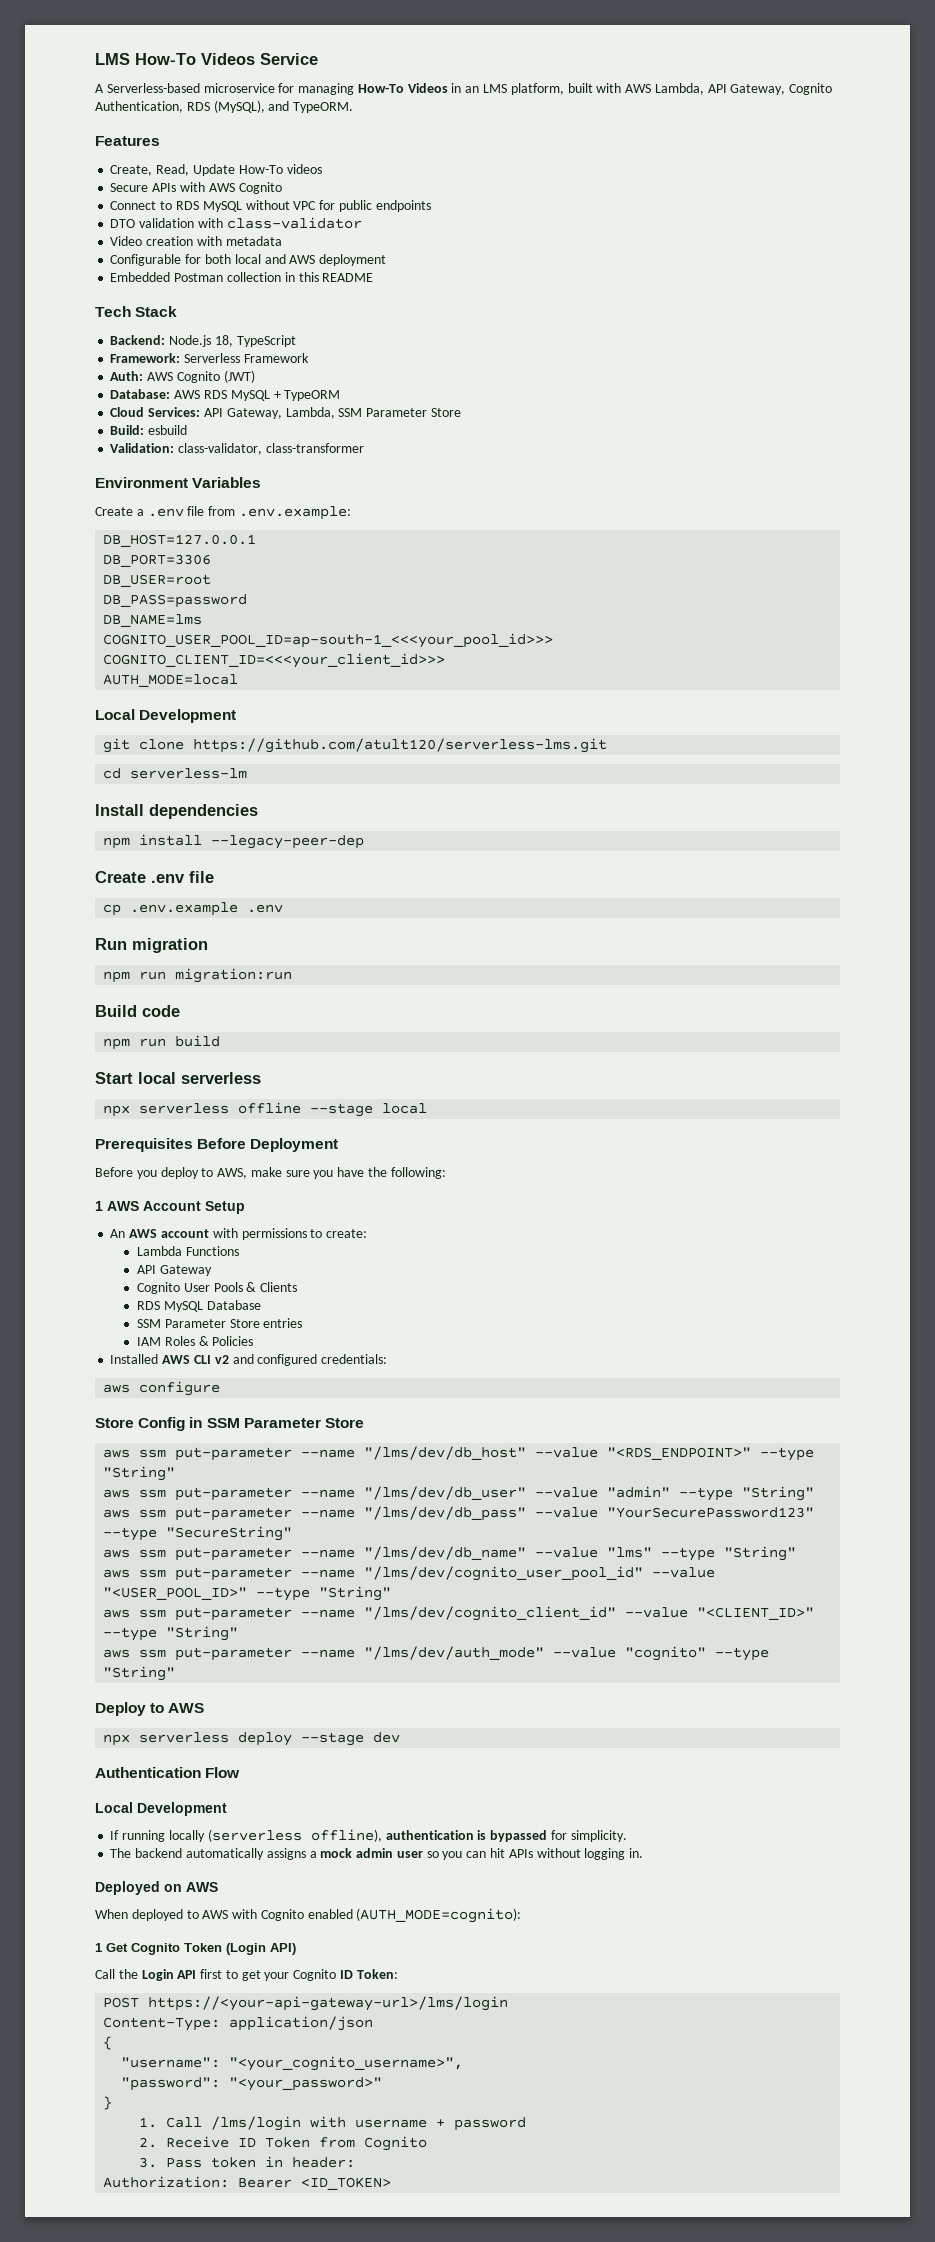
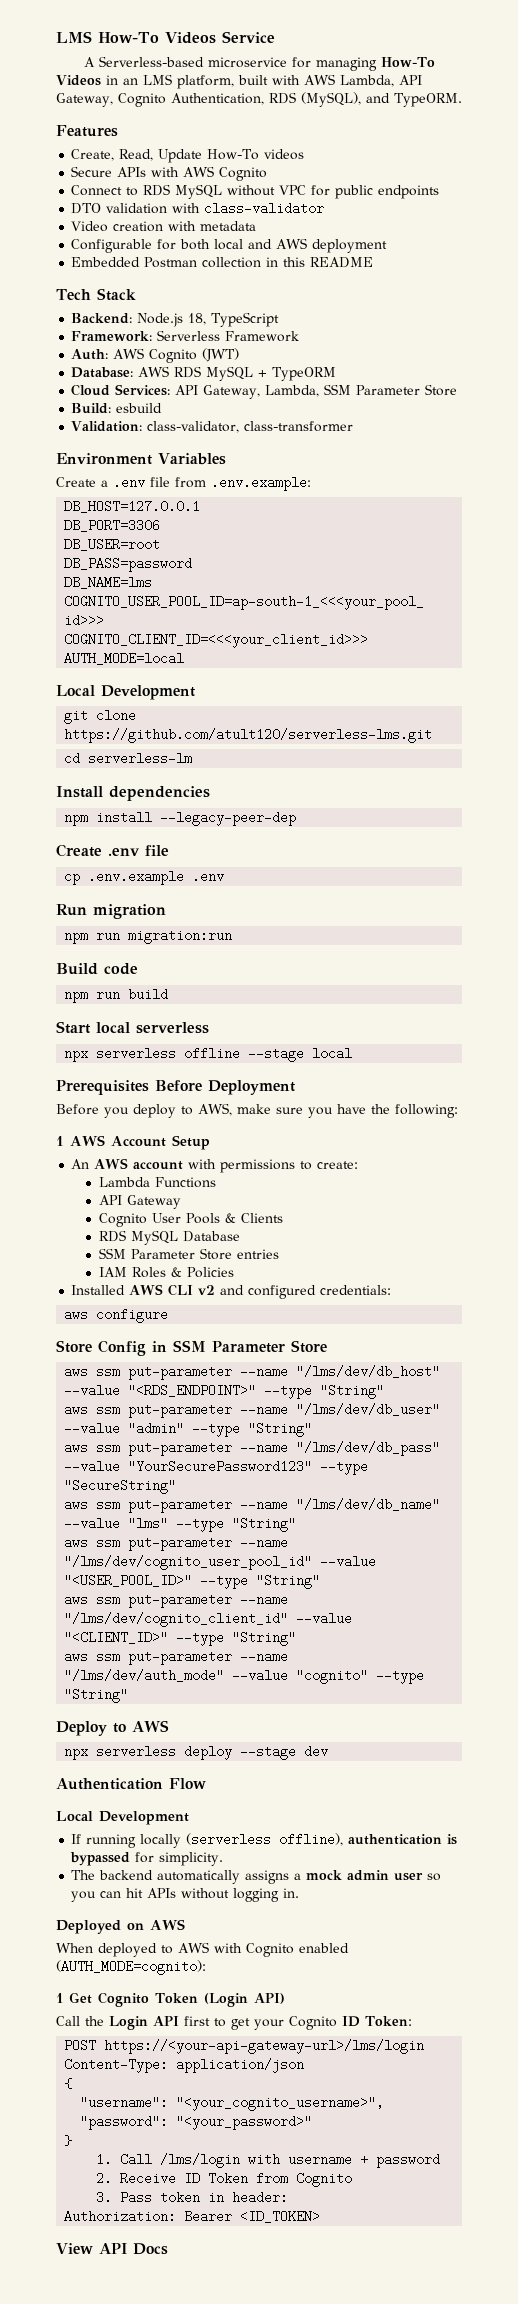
(392, 2183) none -> [56,2243,168,2255] // View API Docs

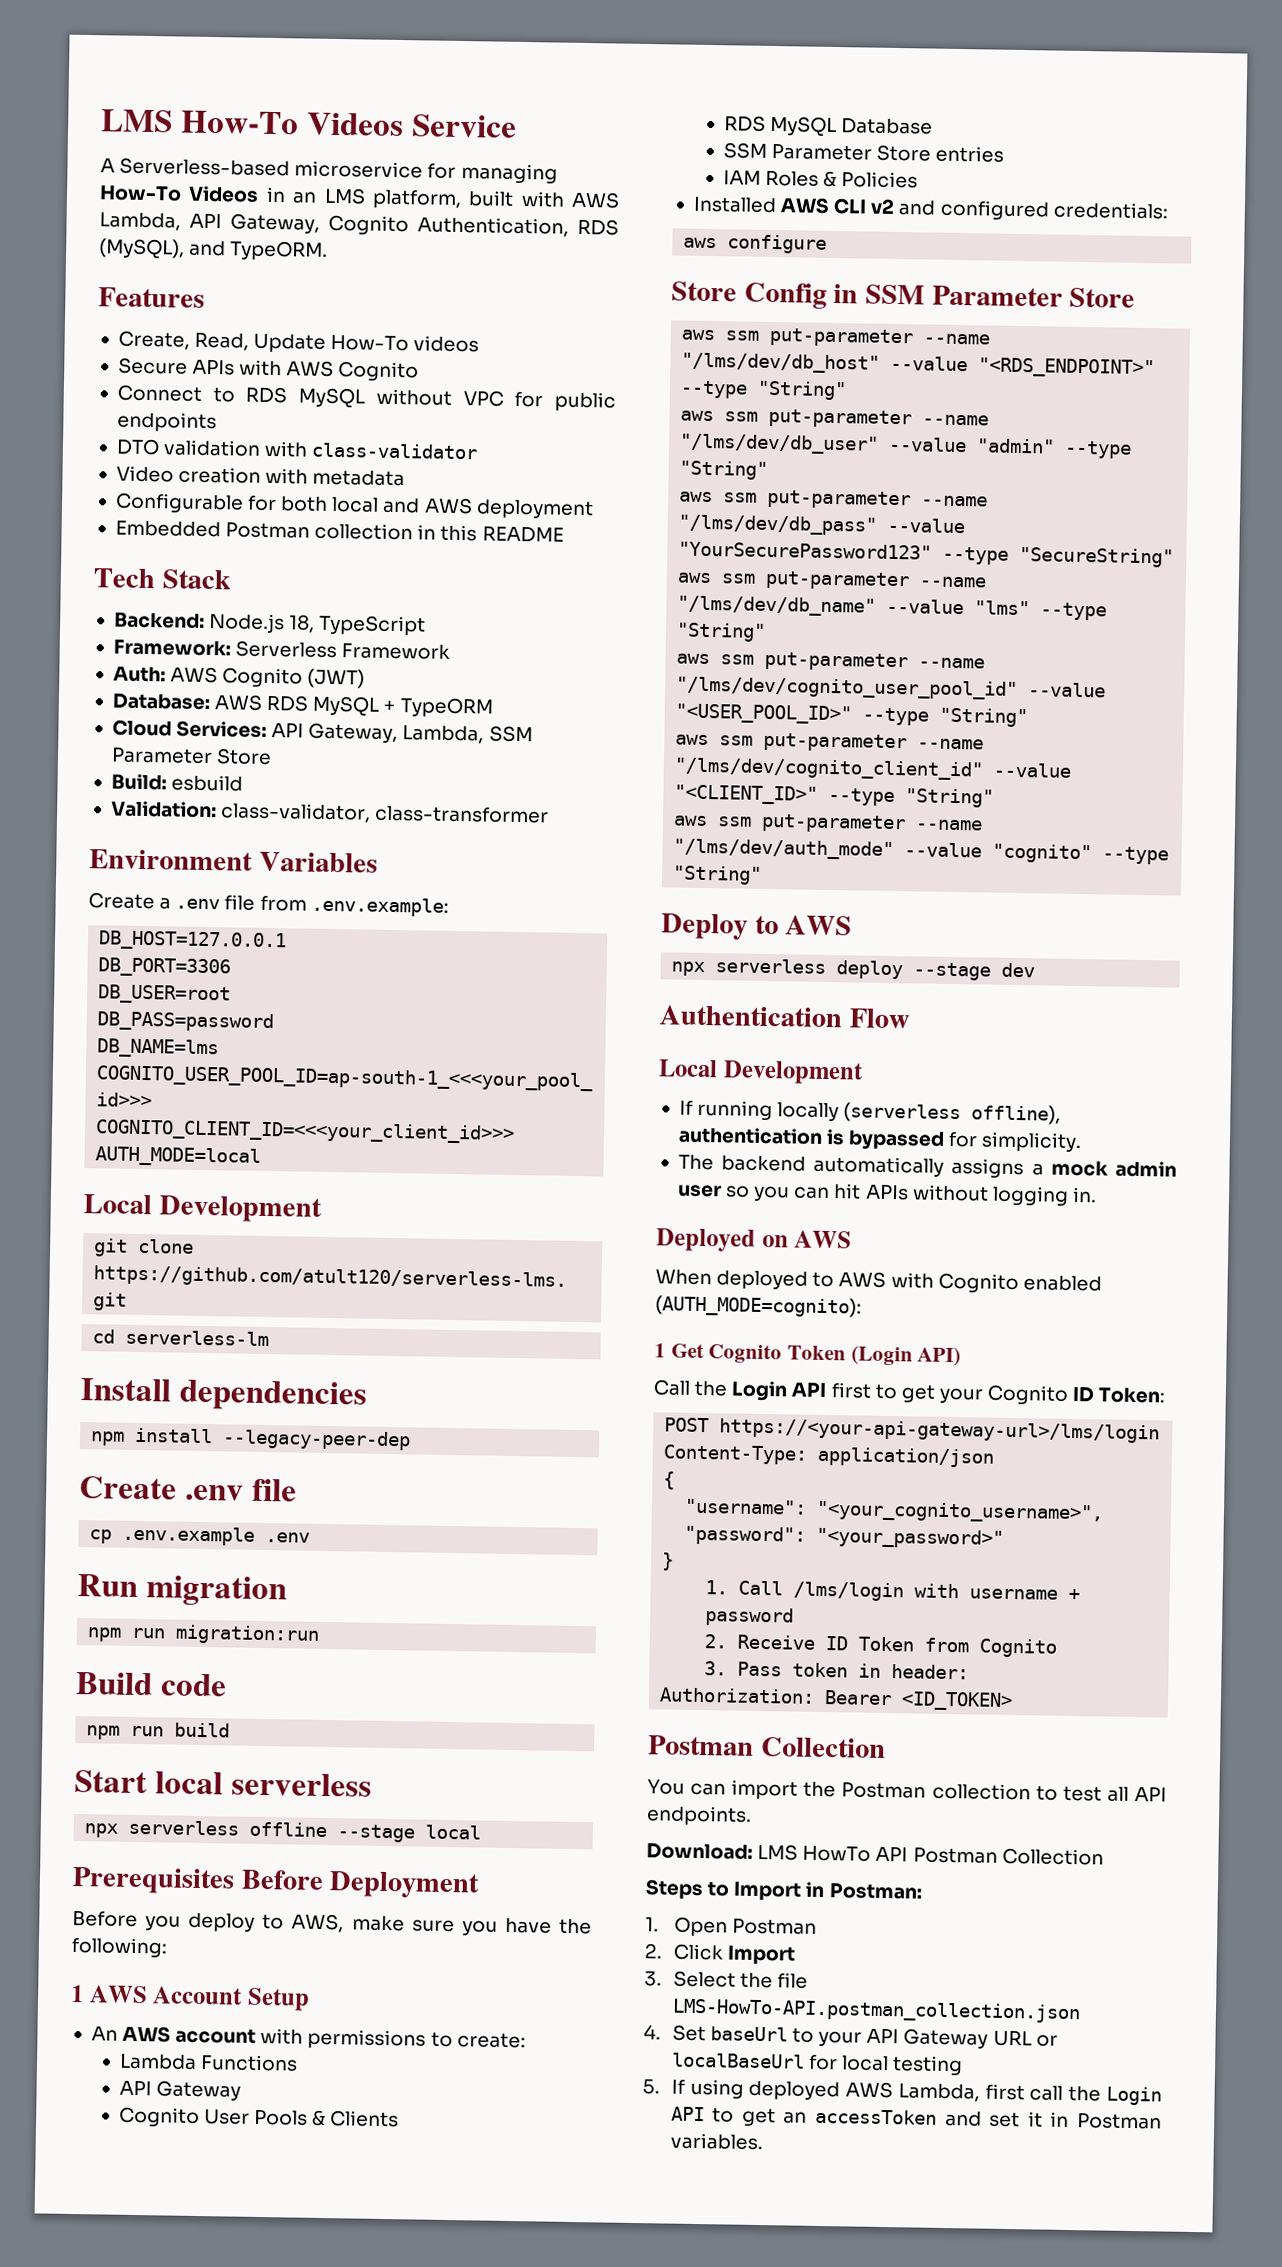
[56,2243,168,2255] View API Docs -> [648,1735,886,1758] [647,1779,1167,1802] [646,1805,752,1826] [646,1843,1104,1866] [645,1879,922,1901] [645,1916,817,1937] [644,1943,795,1965] [644,1970,808,1989] [671,1998,1081,2024] [643,2024,1058,2049] [671,2052,964,2076] [642,2078,1162,2106] [670,2106,1162,2130] [669,2132,763,2151] Postman Collection // You can import the Postman collection to test all API endpoints. // Download: LMS HowTo API Postman Collection // Steps to Import in Postman: // 1. Open Postman // 2. Click Import // 3. Select the file LMS-HowTo-API.postman_collection.json // 4. Set baseUrl to your API Gateway URL or localBaseUrl for local testing // 5. If using deployed AWS Lambda, first call the Login API to get an accessToken and set it in Postman variables.

